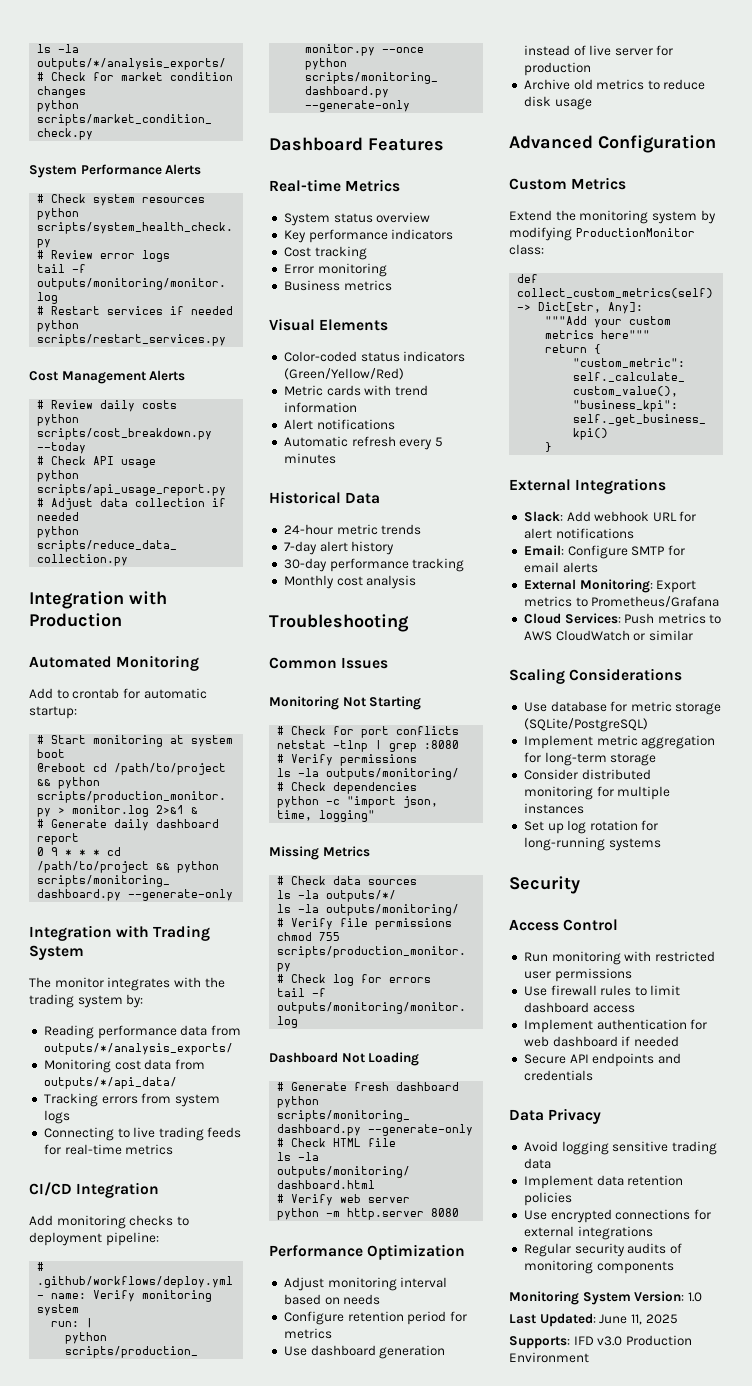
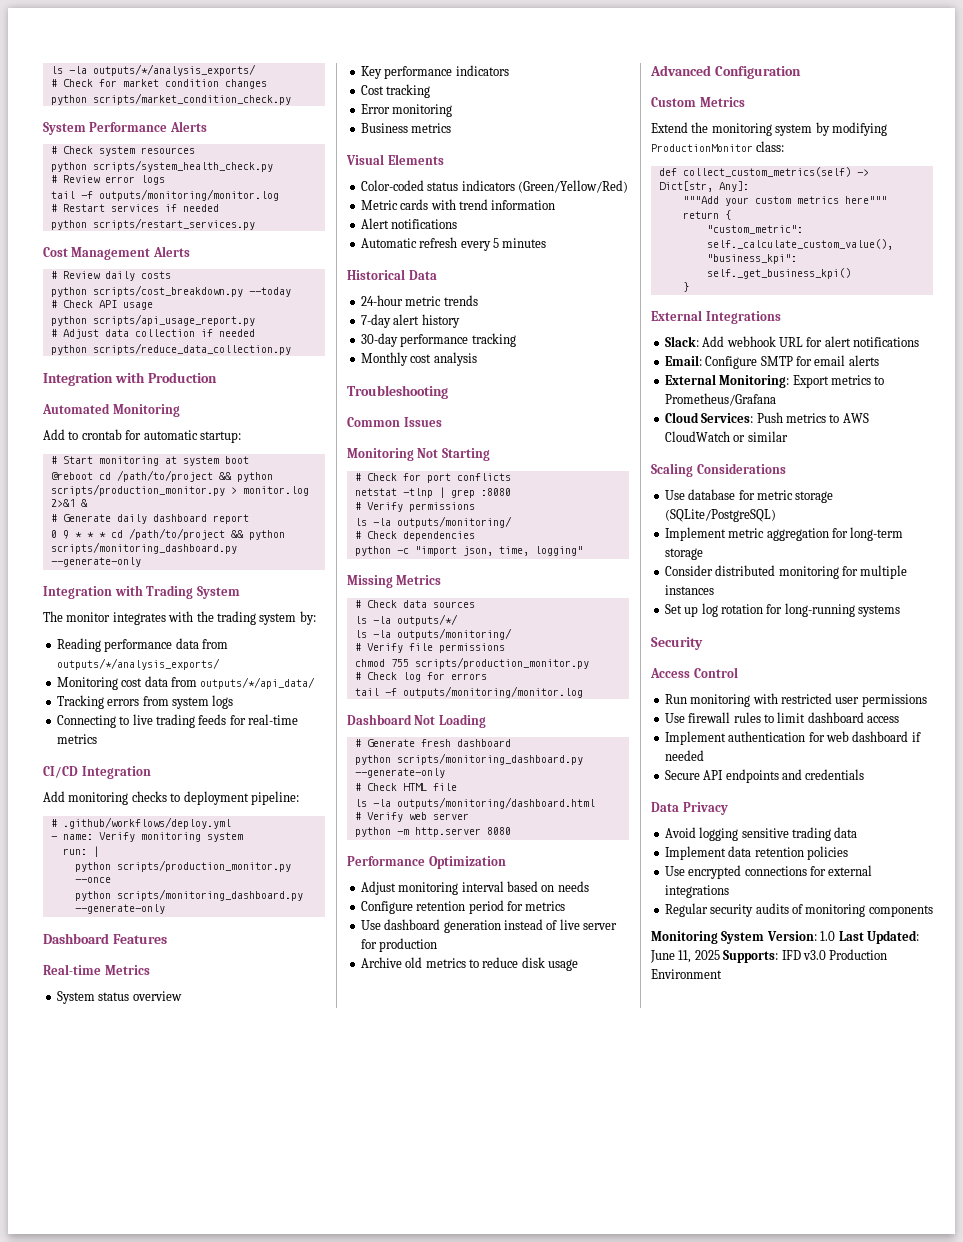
(702, 1297) // -> (836, 936) none
(678, 1319) // -> (720, 955) none

